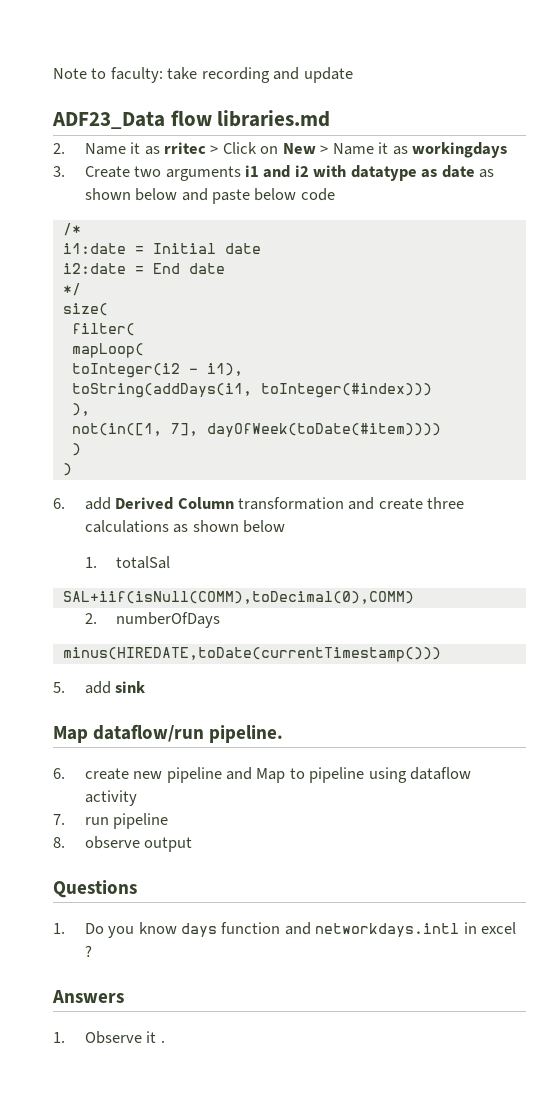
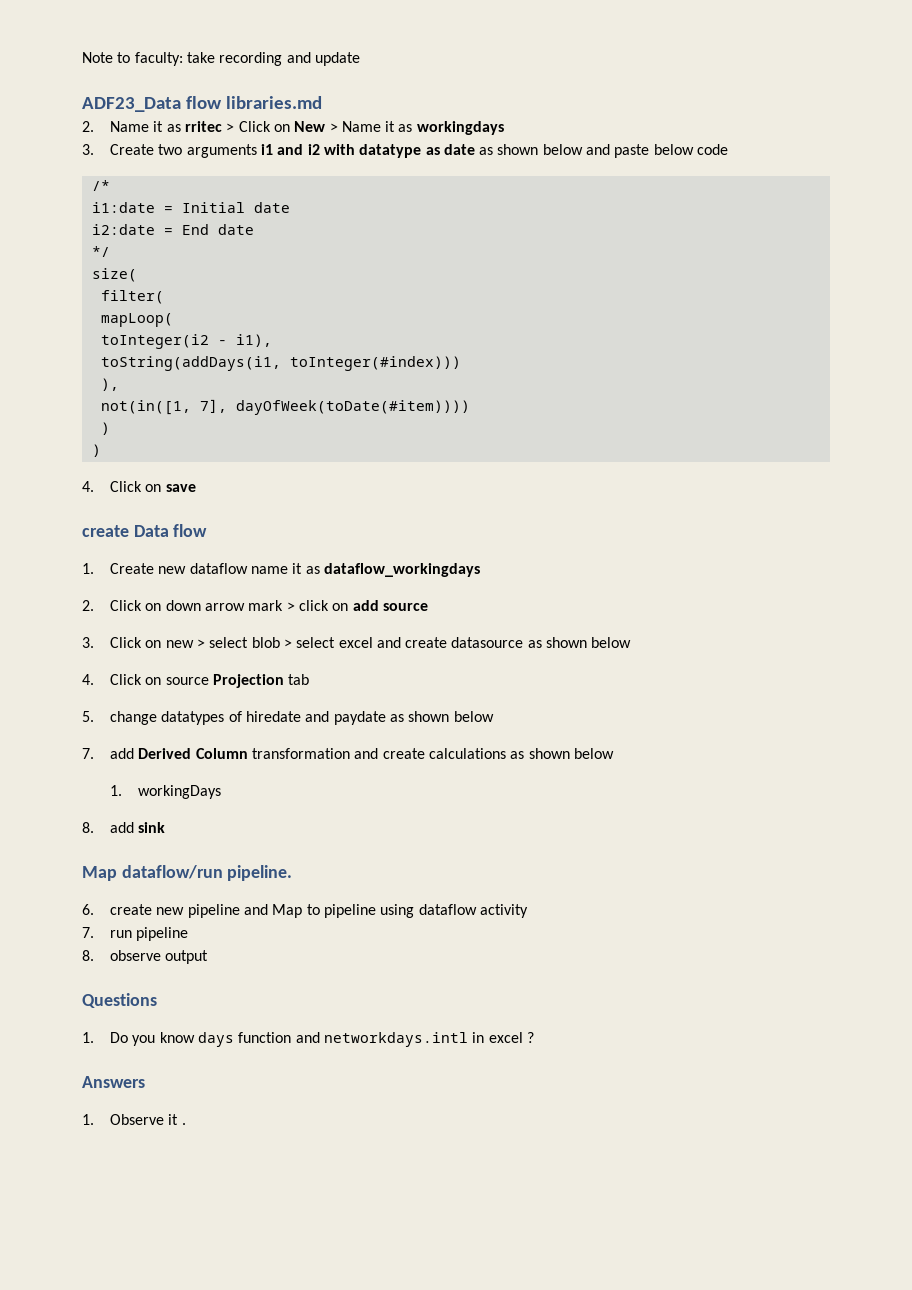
[53,498,65,509] 6. -> [82,481,196,492] [82,524,208,537] [82,563,480,577] [82,600,428,611] [82,637,632,648] [82,674,310,688] [82,711,494,725] [82,748,94,759] 4. Click on save // create Data flow // 1. Create new dataflow name it as dataflow_workingdays // 2. Click on down arrow mark > click on add source // 3. Click on new > select blob > select excel and create datasource as shown below // 4. Click on source Projection tab // 5. change datatypes of hiredate and paydate as shown below // 7.
[427,497,465,509] three -> (425, 753) none
[116,556,171,569] [62,591,414,604] [84,612,221,628] [62,647,441,662] [53,682,65,693] totalSal // SAL+iif(isNull(COMM),toDecimal(0),COMM) // 2. numberOfDays // minus(HIREDATE,toDate(currentTimestamp())) // 5. -> [137,785,221,799] [82,822,94,833] workingDays // 8.

